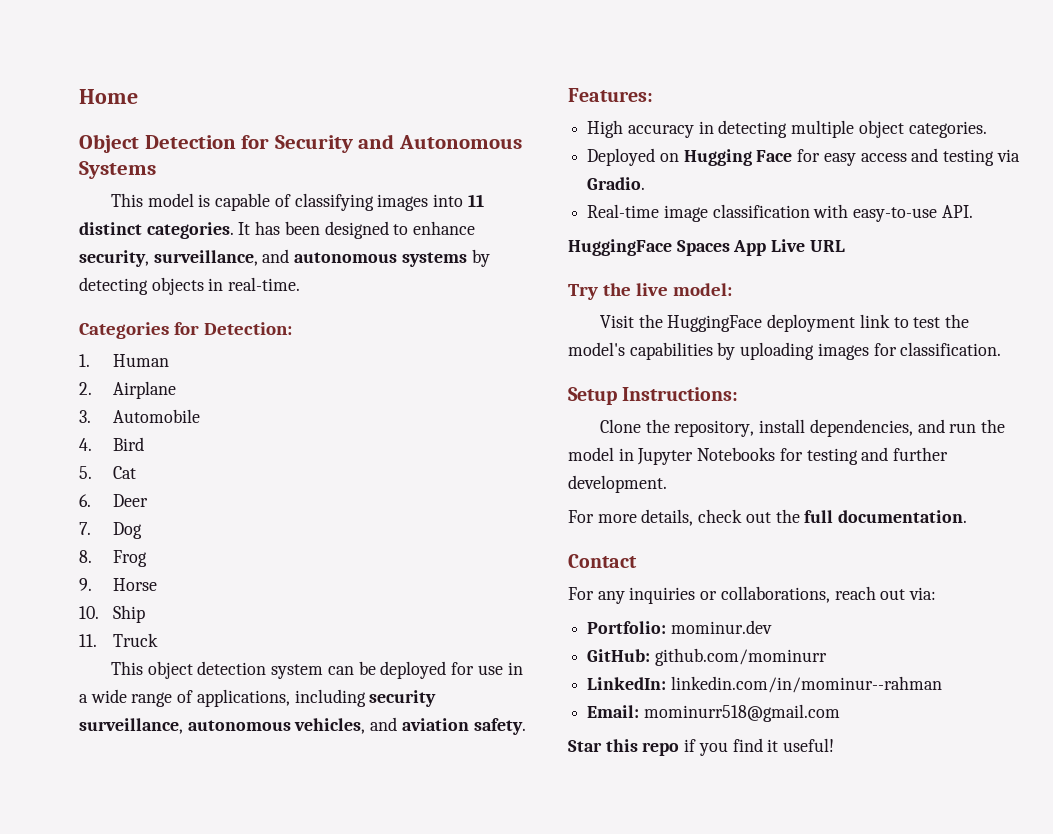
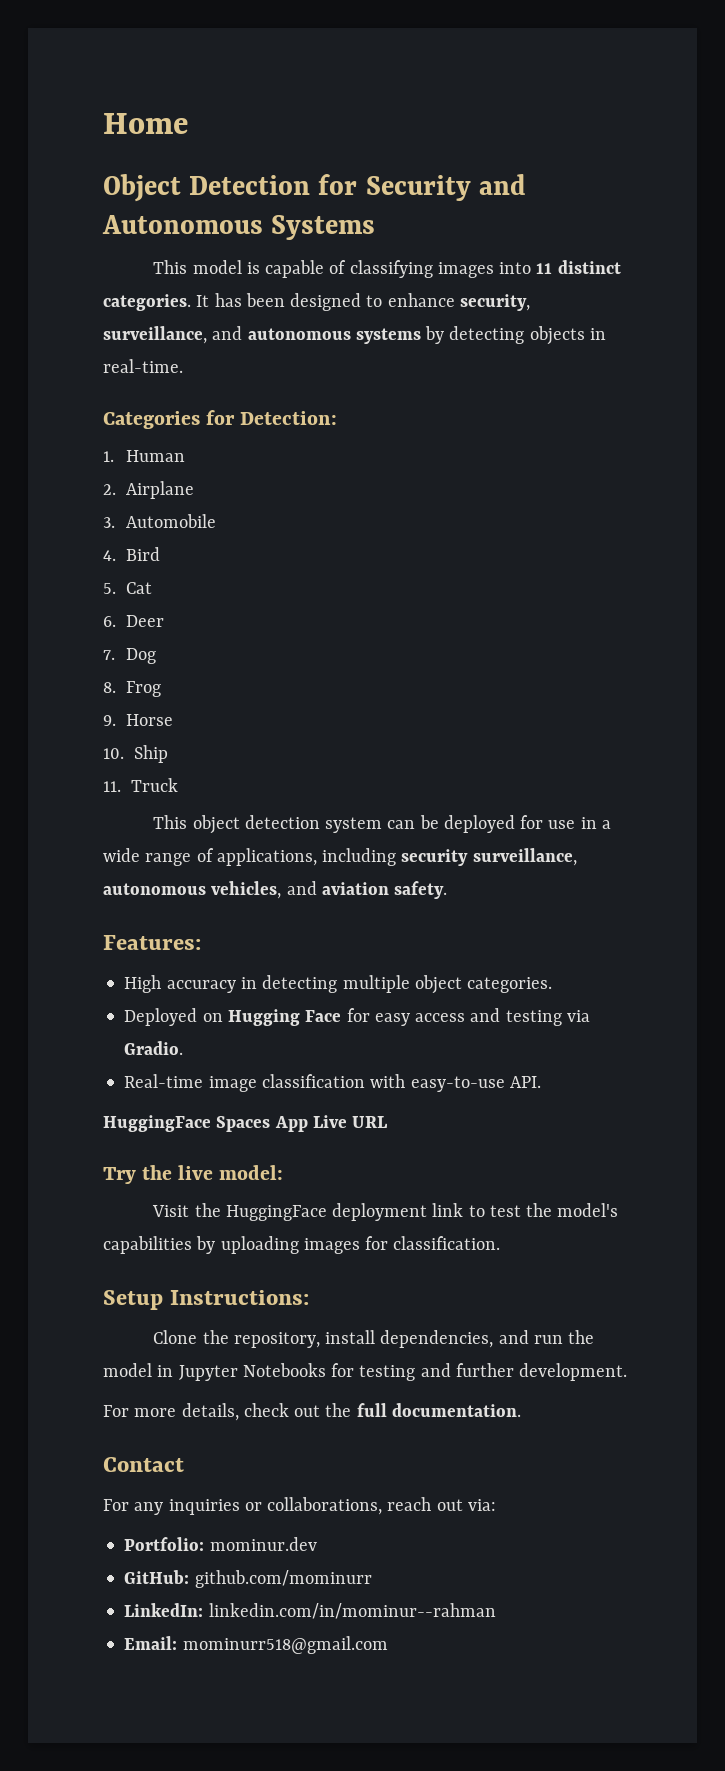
[568,738,835,756] // Star this repo if you find it useful! -> (388, 1645) none

